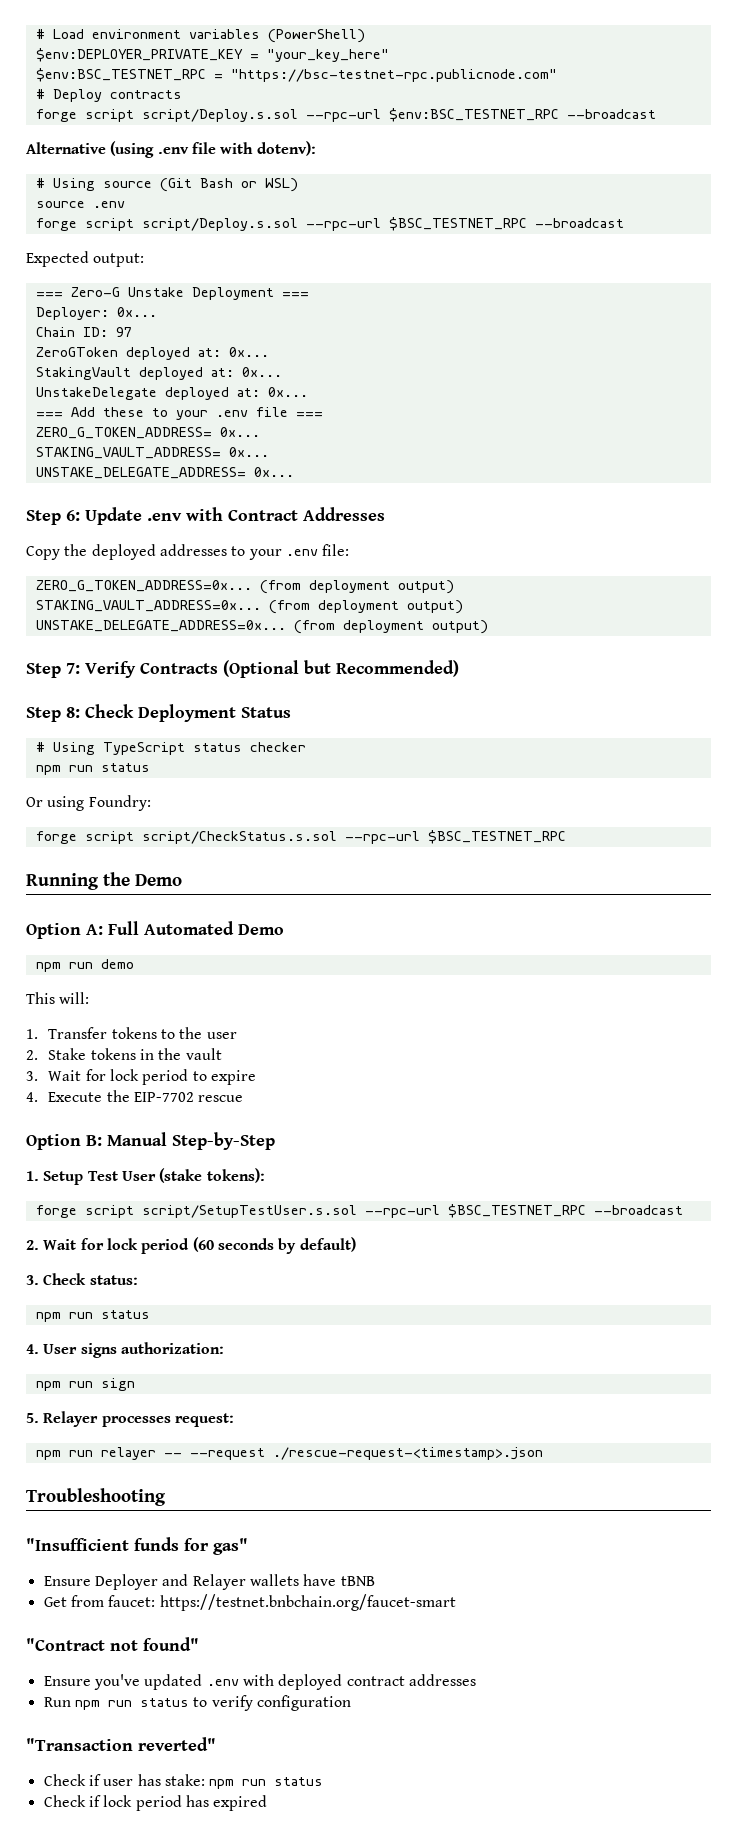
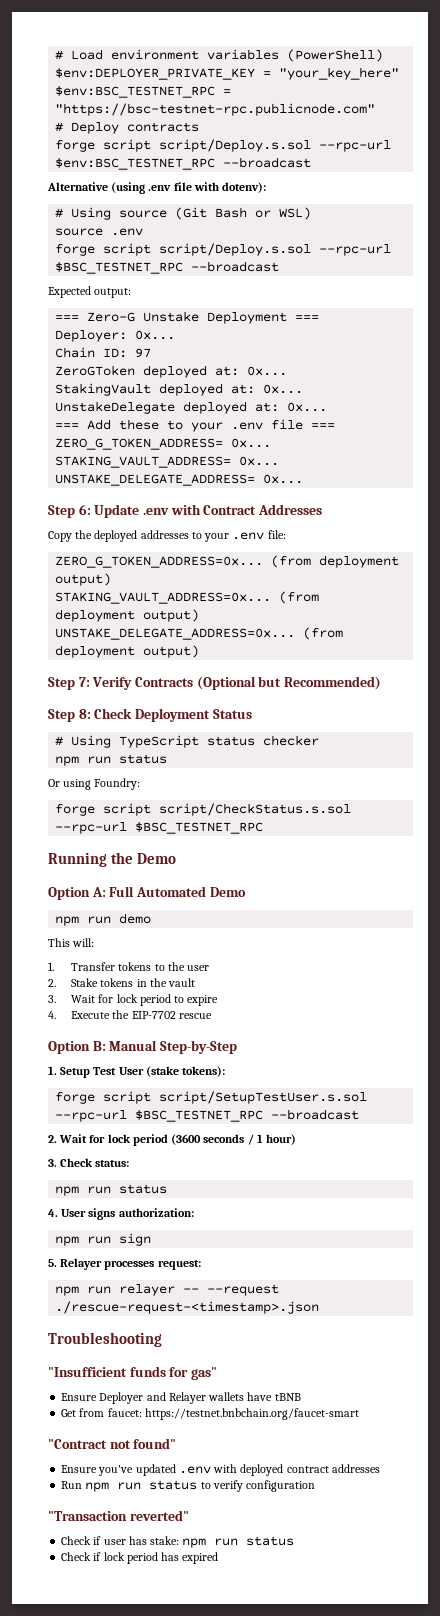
[192,1237,356,1254] (60 seconds by default) -> [171,1134,297,1145] (3600 seconds / 1 hour)

